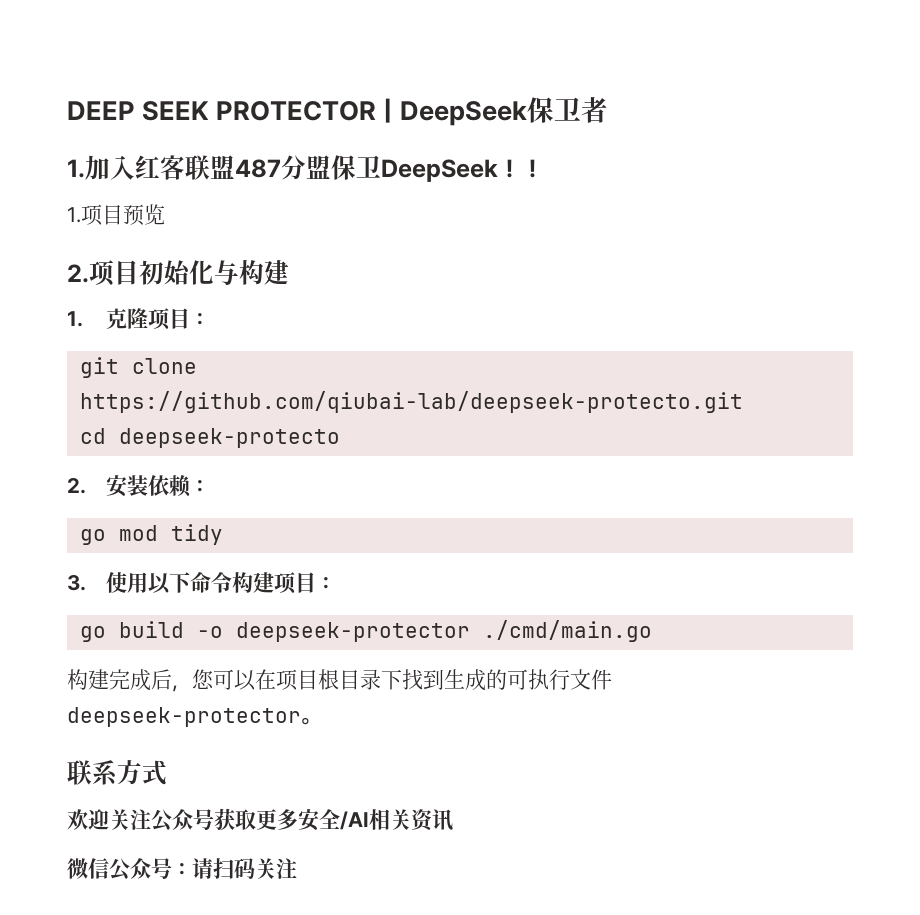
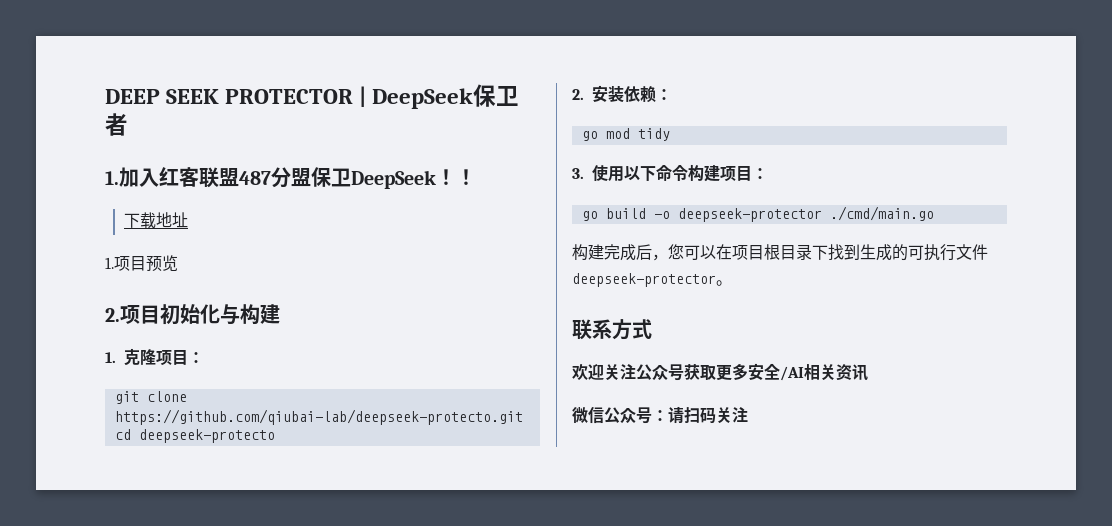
(544, 168) none -> [124,212,189,229] // 下载地址

